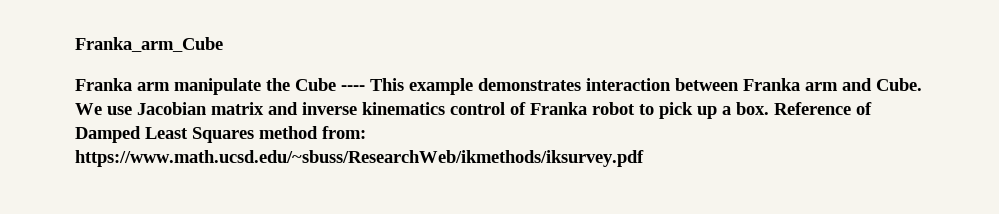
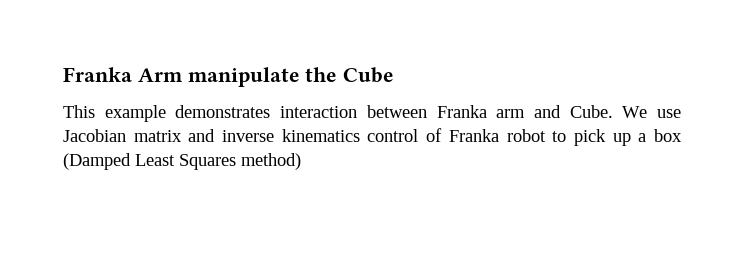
[75,37,223,52] [75,78,170,91] Franka_arm_Cube // Franka arm -> [63,67,183,82] Franka Arm
[341,85,365,91] ---- -> (395, 75) //
[736,102,872,115] [75,126,366,143] [75,150,644,167] box. Reference of Damped Least Squares method from: https://www.math.ucsd.edu/~sbuss/ResearchWeb/ikmethods/iksurvey.pdf -> [654,129,682,142] [63,153,301,170] box (Damped Least Squares method)

